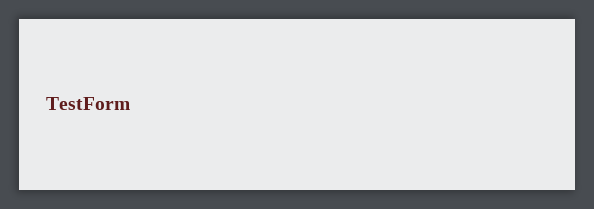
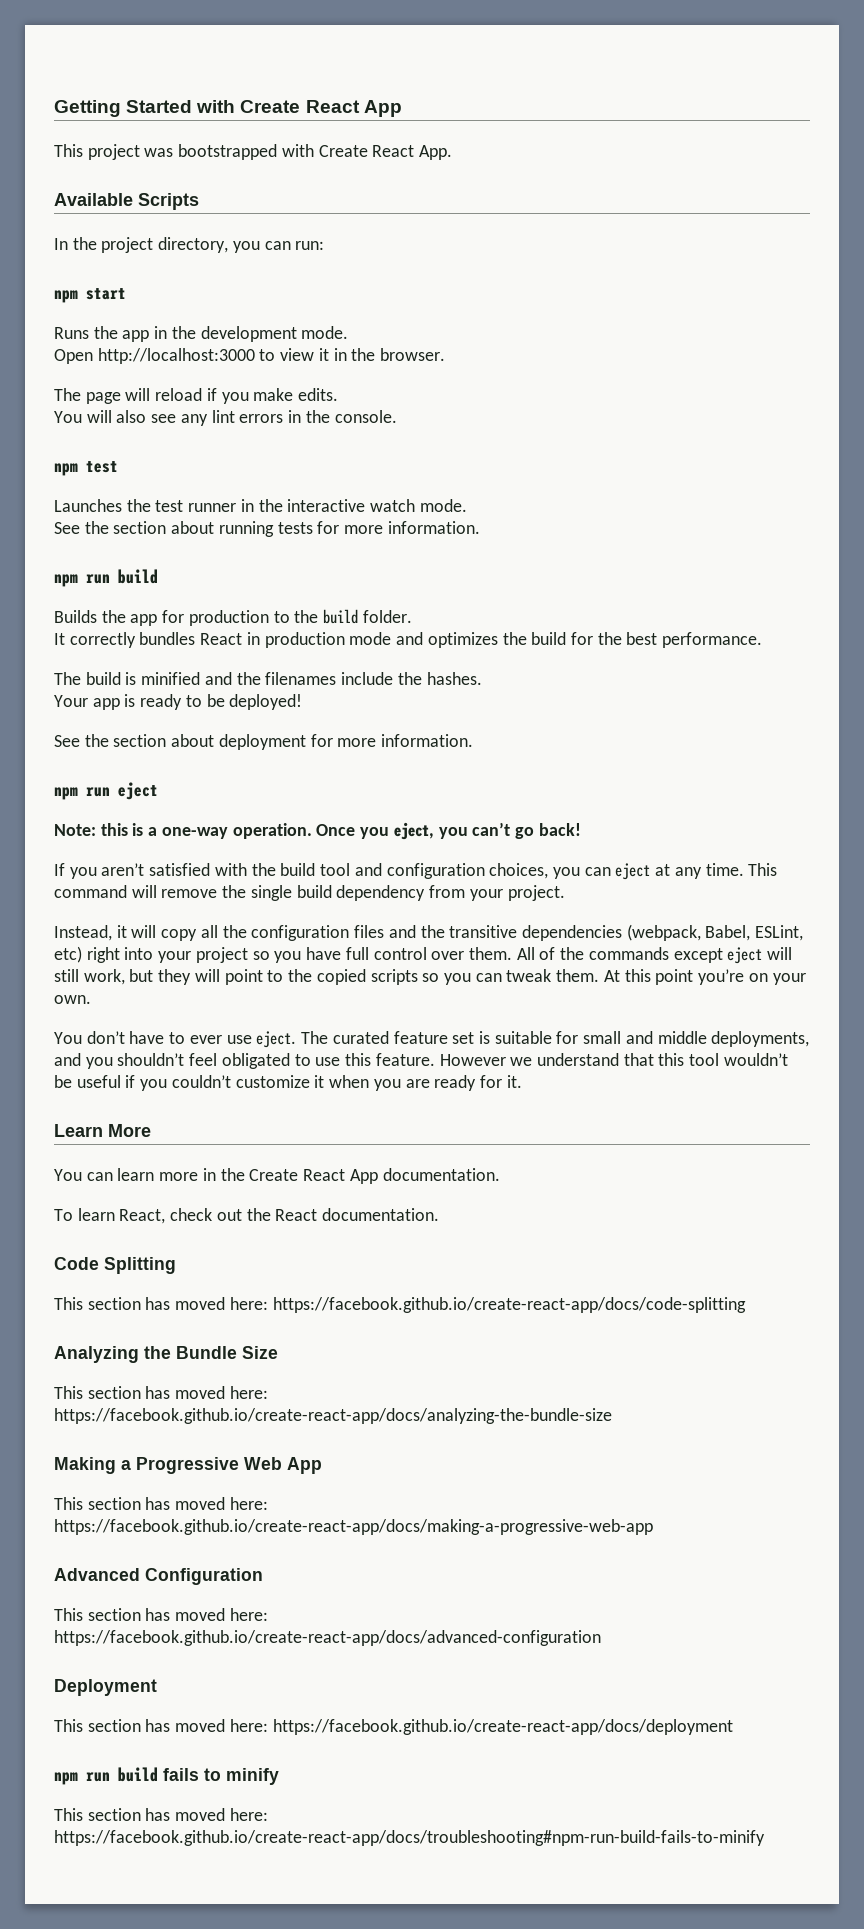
[46,97,130,110] TestForm -> [54,100,402,117] [54,144,453,160] [54,193,199,210] [54,237,325,253] [54,288,126,303] [54,326,349,342] [54,348,446,364] [54,388,339,404] [54,410,397,426] [54,461,118,476] [54,499,467,512] [54,521,480,537] [54,569,158,587] [54,609,412,626] [54,632,763,648] [54,672,482,685] [54,694,303,710] [54,734,474,750] [54,782,158,800] [54,822,581,840] [54,863,778,880] [54,885,565,901] [54,924,804,941] [54,946,793,964] [54,969,806,985] [54,995,91,1004] [54,1031,810,1048] [54,1053,788,1069] [54,1075,522,1091] [54,1124,151,1137] [54,1168,500,1184] [54,1208,440,1224] [54,1257,176,1274] [54,1297,746,1313] [54,1346,278,1363] [54,1386,268,1399] [54,1408,612,1424] [54,1457,322,1474] [54,1497,268,1510] [54,1519,653,1535] [54,1568,263,1585] [54,1608,268,1621] [54,1630,601,1646] [54,1679,157,1696] [54,1719,733,1735] [54,1767,279,1785] [54,1808,268,1821] [54,1830,765,1846] Getting Started with Create React App // This project was bootstrapped with Create React App. // Available Scripts // In the project directory, you can run: // npm start // Runs the app in the development mode. // Open http://localhost:3000 to view it in the browser. // The page will reload if you make edits. // You will also see any lint errors in the console. // npm test // Launches the test runner in the interactive watch mode. // See the section about running tests for more information. // npm run build // Builds the app for production to the build folder. // It correctly bundles React in production mode and optimizes the build for the best performance. // The build is minified and the filenames include the hashes. // Your app is ready to be deployed! // See the section about deployment for more information. // npm run eject // Note: this is a one-way operation. Once you eject, you can’t go back! // If you aren’t satisfied with the build tool and configuration choices, you can eject at any time. This command will remove the single build dependency from your project. // Instead, it will copy all the configuration files and the transitive dependencies (webpack, Babel, ESLint, etc) right into your project so you have full control over them. All of the commands except eject will still work, but they will point to the copied scripts so you can tweak them. At this point you’re on your own. // You don’t have to ever use eject. The curated feature set is suitable for small and middle deployments, and you shouldn’t feel obligated to use this feature. However we understand that this tool wouldn’t be useful if you couldn’t customize it when you are ready for it. // Learn More // You can learn more in the Create React App documentation. // To learn React, check out the React documentation. // Code Splitting // This section has moved here: https://facebook.github.io/create-react-app/docs/code-splitting // Analyzing the Bundle Size // This section has moved here: https://facebook.github.io/create-react-app/docs/analyzing-the-bundle-size // Making a Progressive Web App // This section has moved here: https://facebook.github.io/create-react-app/docs/making-a-progressive-web-app // Advanced Configuration // This section has moved here: https://facebook.github.io/create-react-app/docs/advanced-configuration // Deployment // This section has moved here: https://facebook.github.io/create-react-app/docs/deployment // npm run build fails to minify // This section has moved here: https://facebook.github.io/create-react-app/docs/troubleshooting#npm-run-build-fails-to-minify

